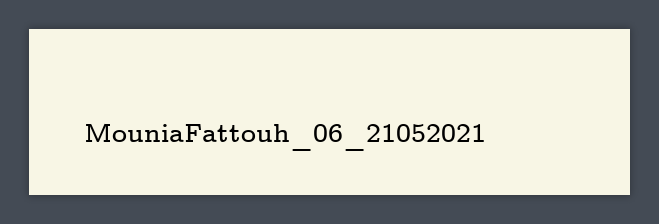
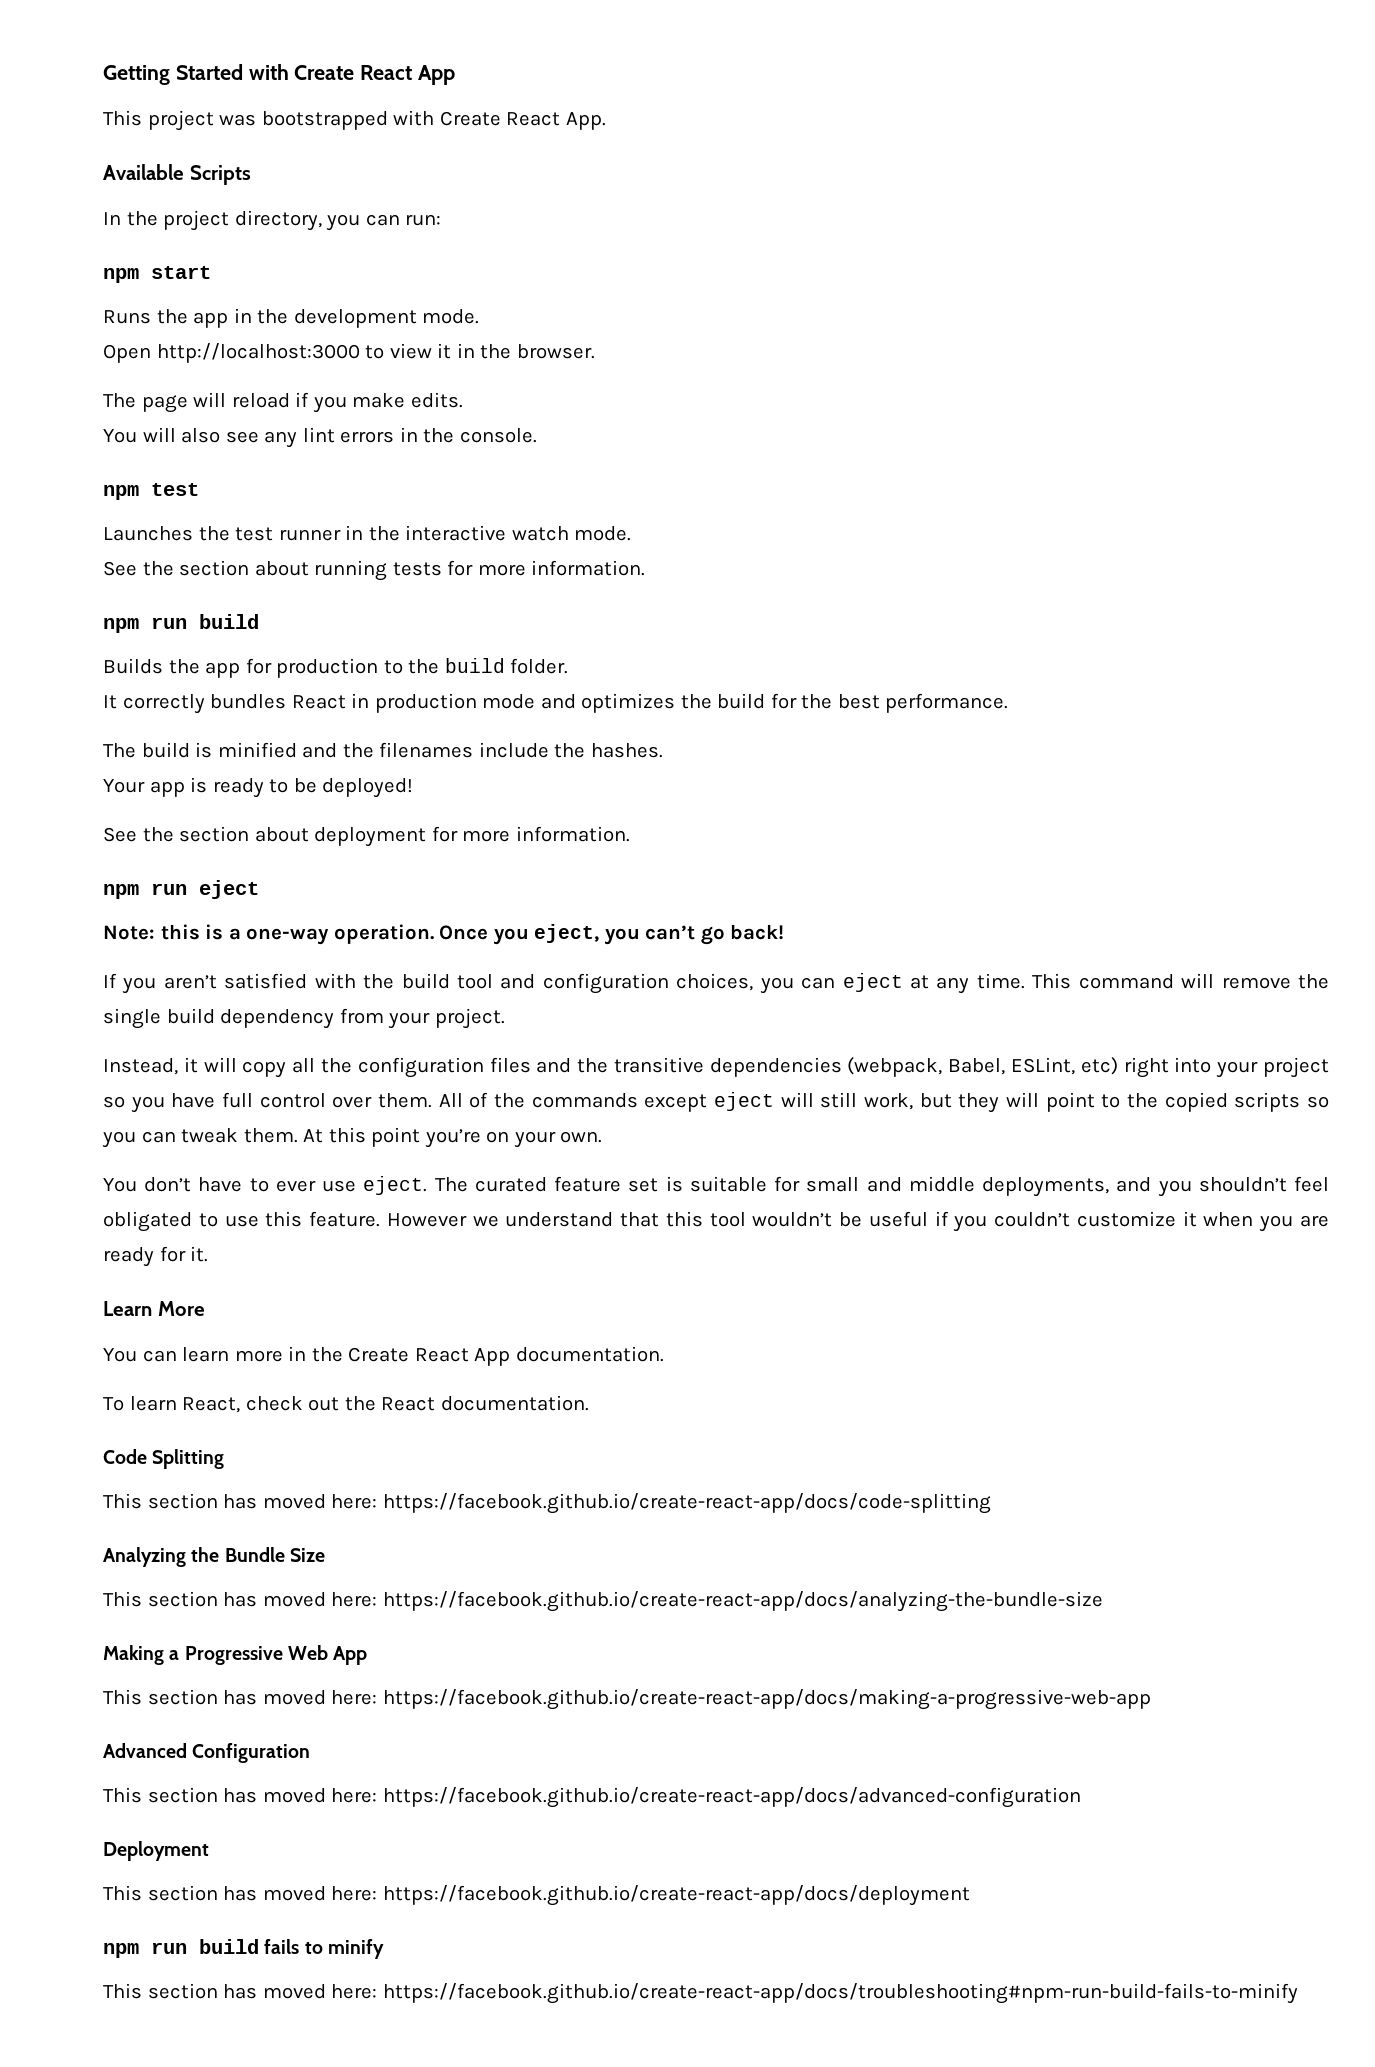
[84,123,486,151] MouniaFattouh_06_21052021 -> [103,64,456,85] [103,110,606,131] [103,164,251,185] [103,210,442,231] [103,266,211,283] [103,308,480,328] [103,343,595,363] [103,392,463,413] [103,427,537,448] [103,483,199,500] [103,525,632,541] [103,560,646,581] [103,614,259,633] [103,658,569,678] [103,693,1009,714] [103,742,663,758] [103,777,414,798] [103,826,630,847] [103,880,259,899] [103,924,785,945] [103,973,1329,994] [103,1008,505,1029] [103,1057,1330,1078] [103,1092,1329,1113] [102,1127,603,1148] [103,1176,1330,1197] [103,1211,1330,1232] [103,1246,209,1267] [103,1301,205,1316] [103,1346,664,1366] [103,1395,589,1413] [103,1449,225,1469] [103,1493,991,1514] [103,1547,325,1567] [103,1591,1103,1612] [103,1645,368,1665] [103,1689,1151,1710] [103,1743,311,1763] [103,1787,1081,1808] [103,1841,209,1861] [103,1885,970,1906] [103,1939,384,1959] [103,1983,1298,2004] Getting Started with Create React App // This project was bootstrapped with Create React App. // Available Scripts // In the project directory, you can run: // npm start // Runs the app in the development mode. // Open http://localhost:3000 to view it in the browser. // The page will reload if you make edits. // You will also see any lint errors in the console. // npm test // Launches the test runner in the interactive watch mode. // See the section about running tests for more information. // npm run build // Builds the app for production to the build folder. // It correctly bundles React in production mode and optimizes the build for the best performance. // The build is minified and the filenames include the hashes. // Your app is ready to be deployed! // See the section about deployment for more information. // npm run eject // Note: this is a one-way operation. Once you eject, you can’t go back! // If you aren’t satisfied with the build tool and configuration choices, you can eject at any time. This command will remove the single build dependency from your project. // Instead, it will copy all the configuration files and the transitive dependencies (webpack, Babel, ESLint, etc) right into your project so you have full control over them. All of the commands except eject will still work, but they will point to the copied scripts so you can tweak them. At this point you’re on your own. // You don’t have to ever use eject. The curated feature set is suitable for small and middle deployments, and you shouldn’t feel obligated to use this feature. However we understand that this tool wouldn’t be useful if you couldn’t customize it when you are ready for it. // Learn More // You can learn more in the Create React App documentation. // To learn React, check out the React documentation. // Code Splitting // This section has moved here: https://facebook.github.io/create-react-app/docs/code-splitting // Analyzing the Bundle Size // This section has moved here: https://facebook.github.io/create-react-app/docs/analyzing-the-bundle-size // Making a Progressive Web App // This section has moved here: https://facebook.github.io/create-react-app/docs/making-a-progressive-web-app // Advanced Configuration // This section has moved here: https://facebook.github.io/create-react-app/docs/advanced-configuration // Deployment // This section has moved here: https://facebook.github.io/create-react-app/docs/deployment // npm run build fails to minify // This section has moved here: https://facebook.github.io/create-react-app/docs/troubleshooting#npm-run-build-fails-to-minify

